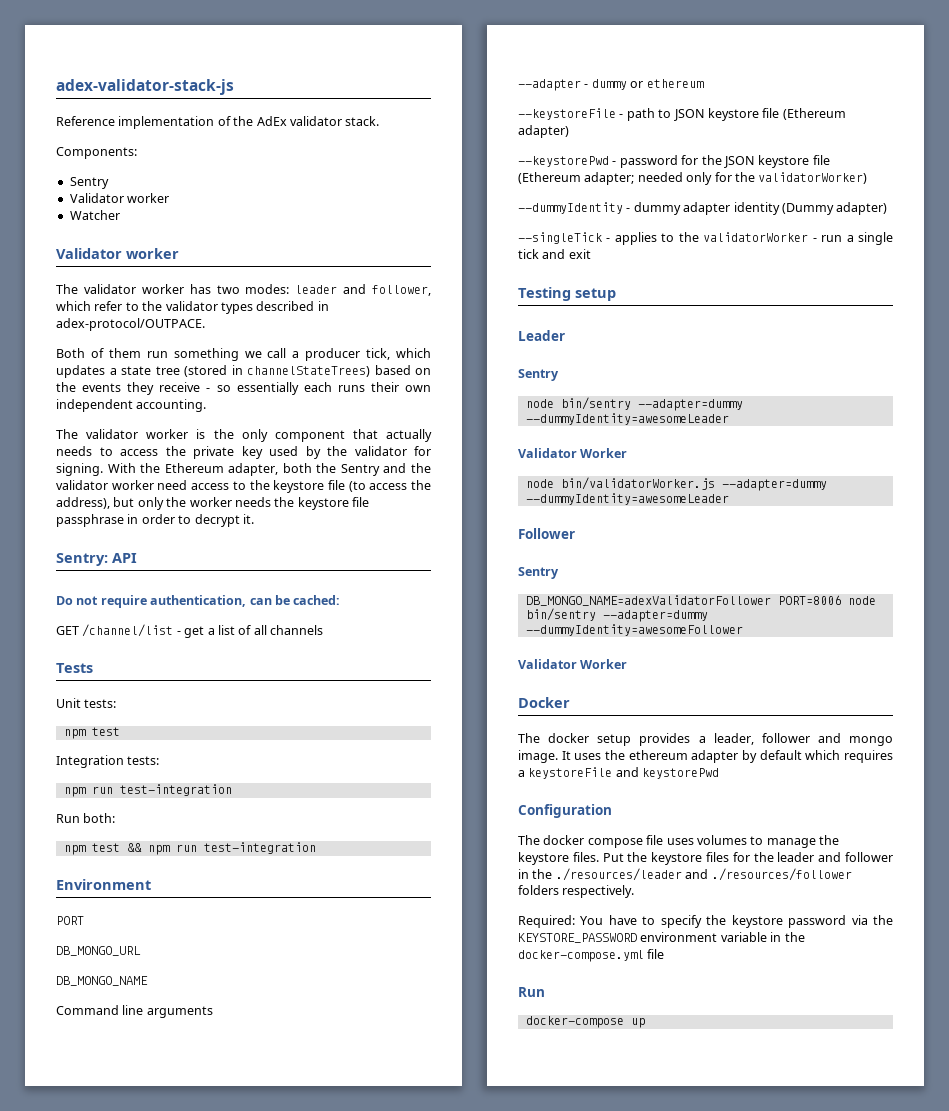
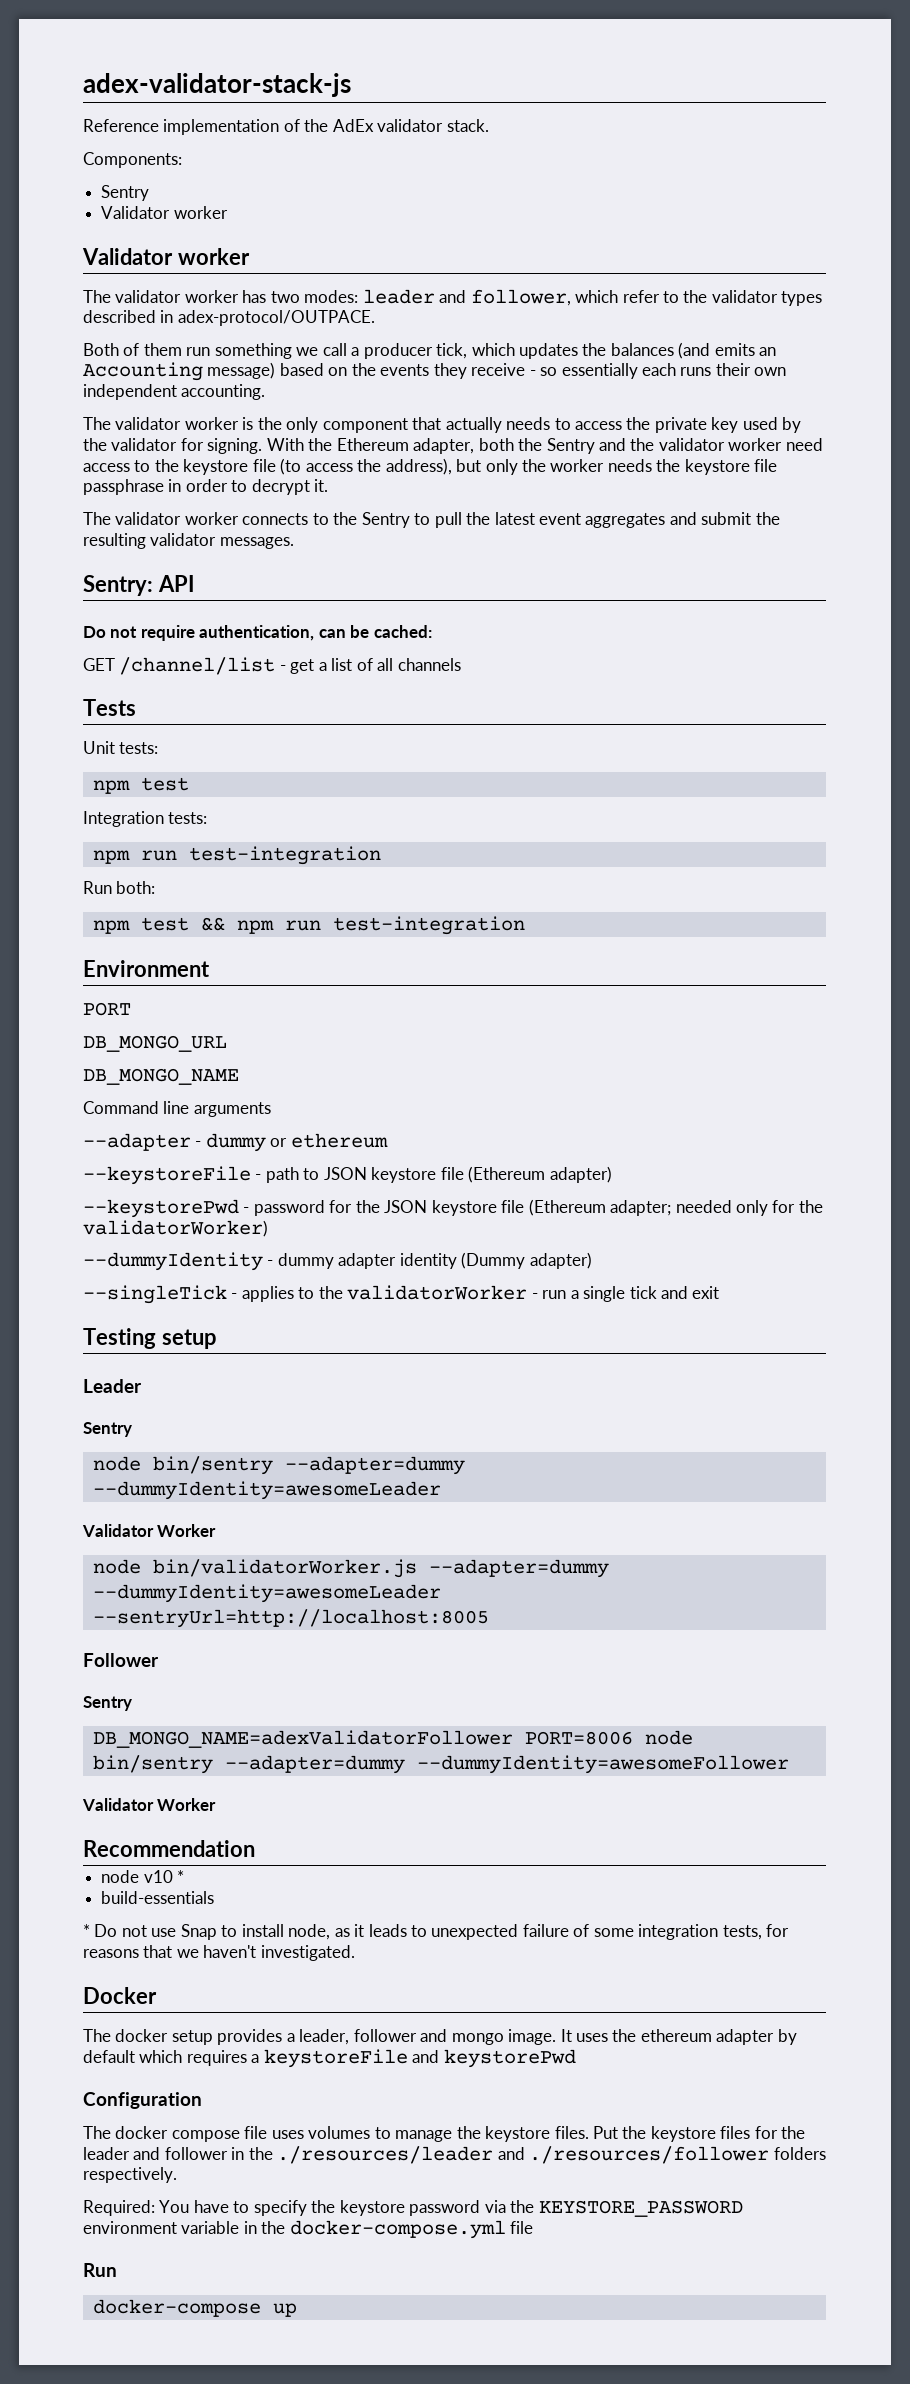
[69,210,120,220] // Watcher -> (228, 212) none
[109,365,370,377] a state tree (stored in channelStateTrees) -> [582,342,777,359] [83,362,276,381] the balances (and emits an Accounting message)
(254, 519) none -> [83,512,780,528] [83,533,294,549] // The validator worker connects to the Sentry to pull the latest event aggregates and submit the resulting validator messages.
(729, 499) none -> [92,1609,489,1628] --sentryUrl=http://localhost:8005
(628, 664) none -> [83,1840,255,1857] [101,1870,185,1883] [101,1891,215,1904] [83,1924,790,1940] [83,1945,355,1961] // Recommendation // node v10 * // build-essentials // * Do not use Snap to install node, as it leads to unexpected failure of some integration tests, for reasons that we haven't investigated.

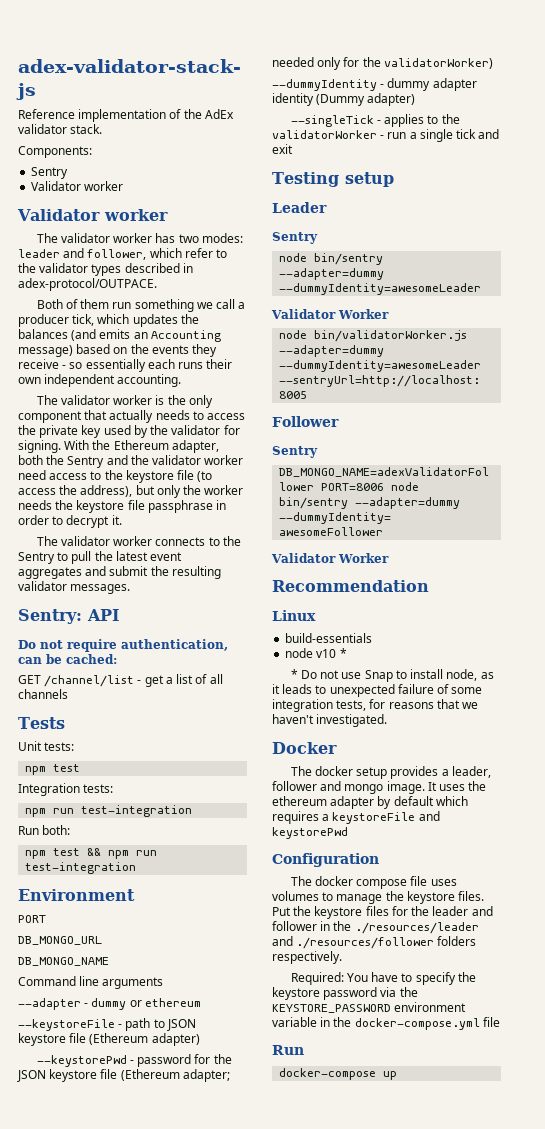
(255, 1848) none -> [272,610,316,621] [285,633,373,643] // Linux // build-essentials
[101,1891,215,1904] // build-essentials -> (347, 653) none

